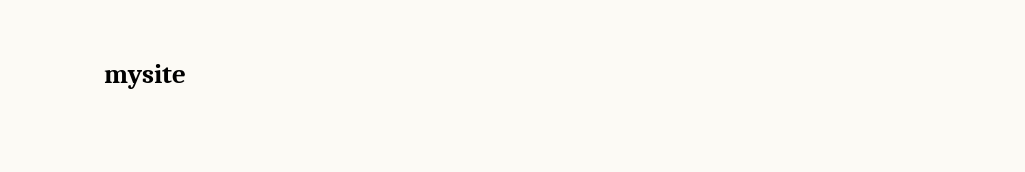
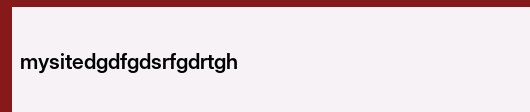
[104,64,186,89] mysite -> [20,53,238,74] mysitedgdfgdsrfgdrtgh

